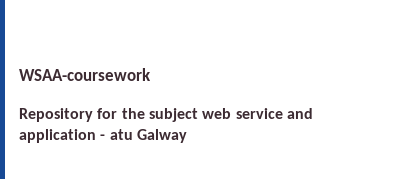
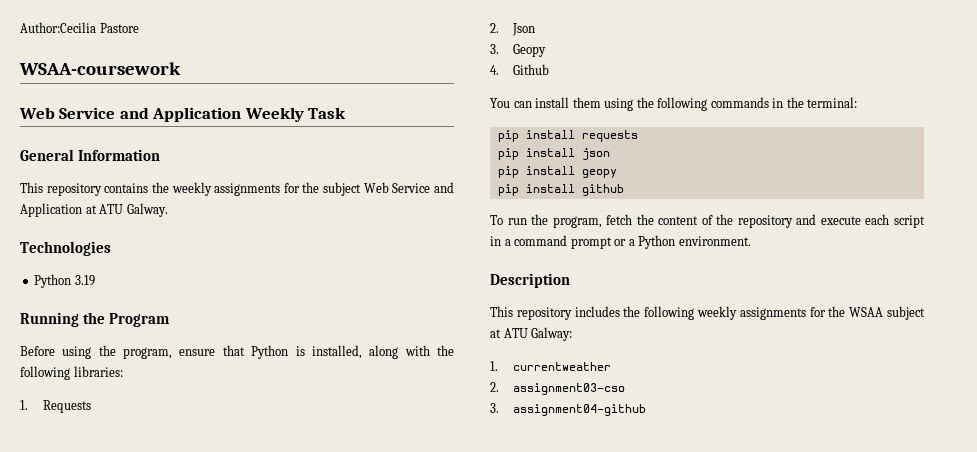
(19, 74) none -> [20,22,139,33] Author:Cecilia Pastore //
[19,108,313,122] [19,129,187,143] Repository for the subject web service and application - atu Galway -> [19,107,347,122] [20,149,160,161] [20,182,454,196] [20,203,168,217] [20,241,111,256] [34,274,95,288] [20,312,170,327] [20,345,455,359] [20,366,123,380] [20,400,92,413] [490,23,536,36] [490,44,547,57] [490,64,550,75] [490,97,858,111] [497,130,638,142] [497,148,610,160] [497,166,617,178] [497,184,624,196] [490,214,925,228] [490,235,751,249] [490,273,570,288] [490,306,926,320] [490,327,573,341] [490,361,612,371] [490,382,626,395] [490,403,647,416] Web Service and Application Weekly Task // General Information // This repository contains the weekly assignments for the subject Web Service and Application at ATU Galway. // Technologies // Python 3.19 // Running the Program // Before using the program, ensure that Python is installed, along with the following libraries: // 1. Requests // 2. Json // 3. Geopy // 4. Github // You can install them using the following commands in the terminal: // pip install requests // pip install json // pip install geopy // pip install github // To run the program, fetch the content of the repository and execute each script in a command prompt or a Python environment. // Description // This repository includes the following weekly assignments for the WSAA subject at ATU Galway: // 1. currentweather // 2. assignment03-cso // 3. assignment04-github

